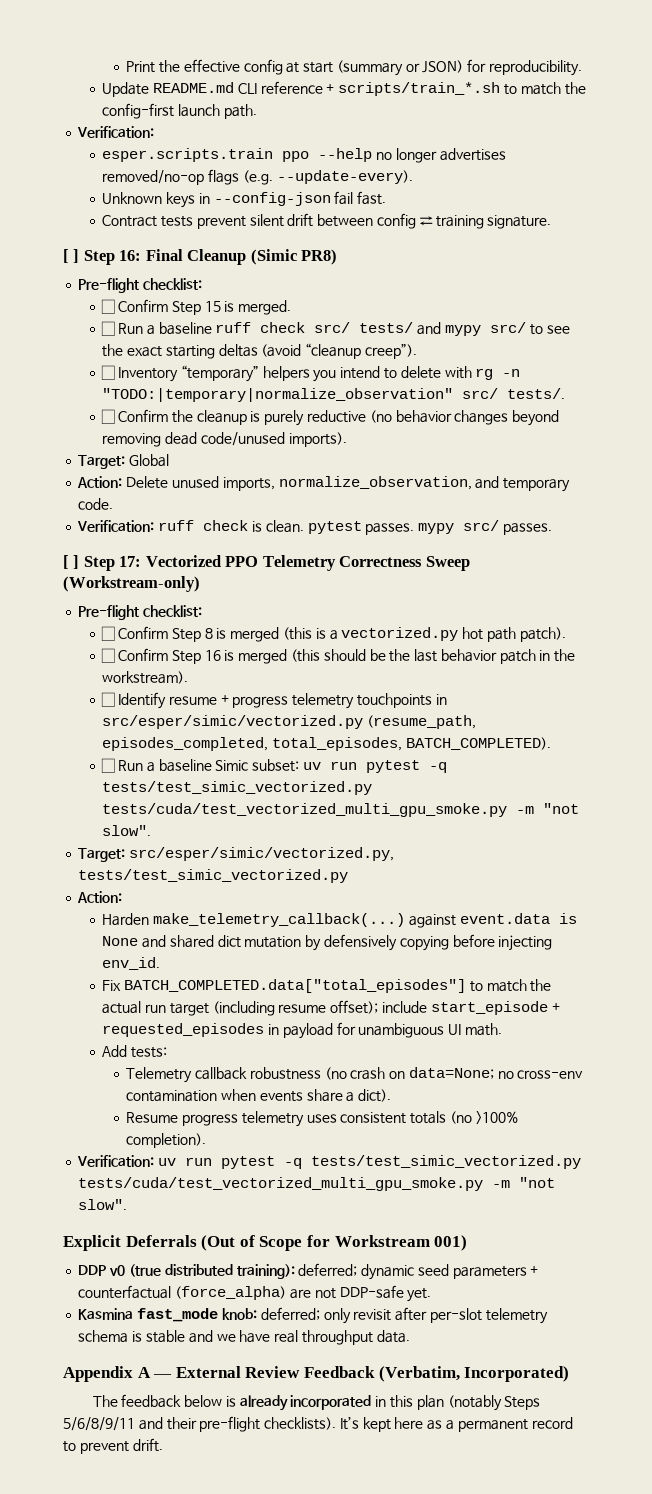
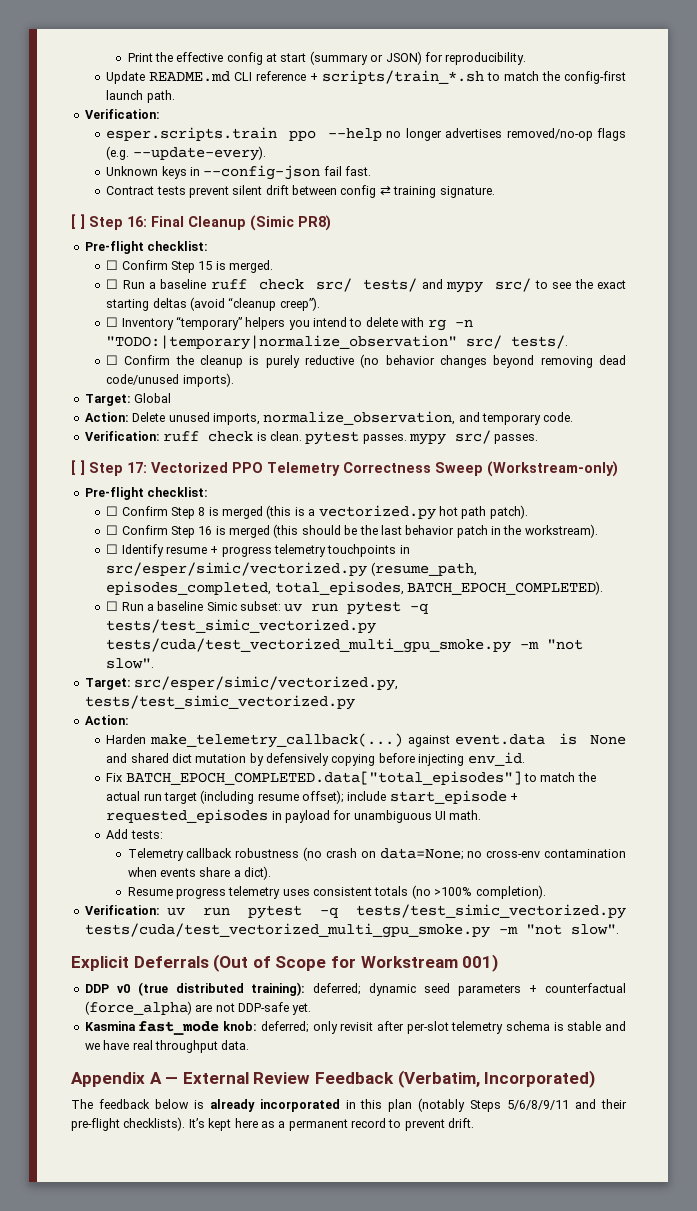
[405,737,551,750] BATCH_COMPLETED). -> [406,581,603,595] BATCH_EPOCH_COMPLETED).
[124,979,467,993] BATCH_COMPLETED.data["total_episodes"] -> [125,771,522,785] BATCH_EPOCH_COMPLETED.data["total_episodes"]

